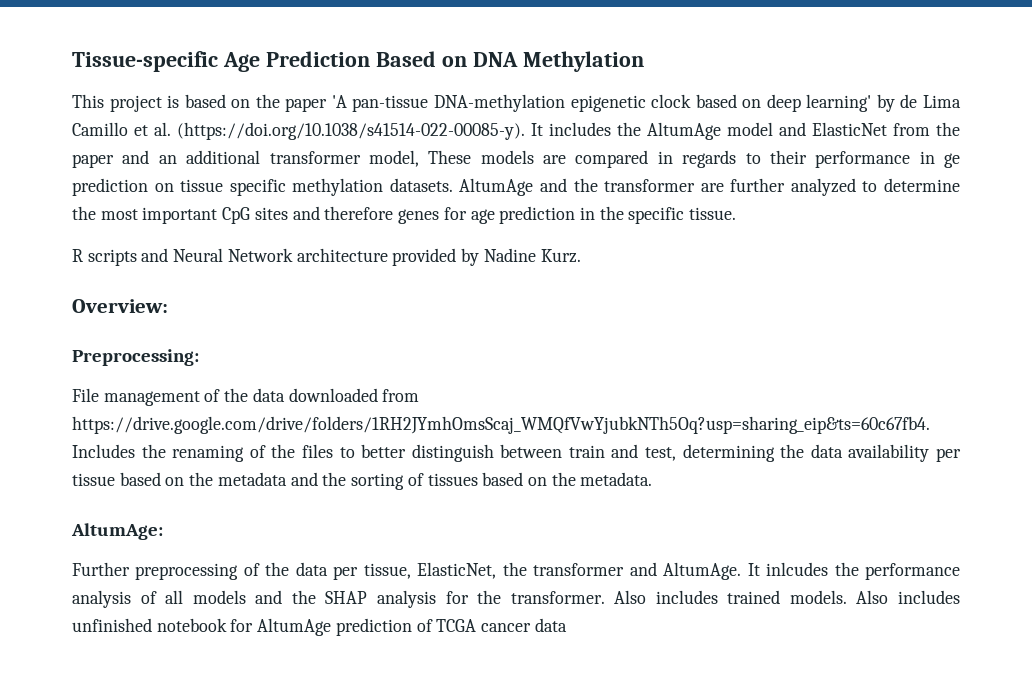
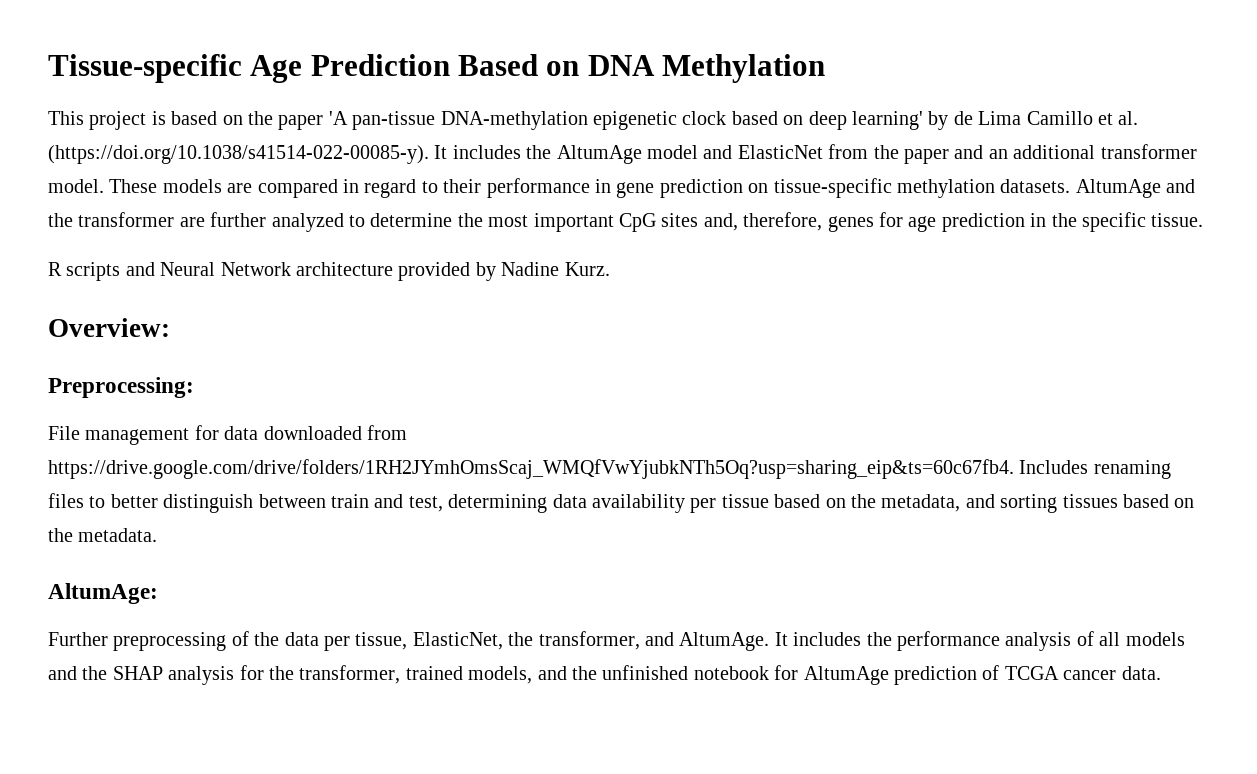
[368,150,419,167] model, -> [48,179,104,193] model.
[682,150,737,168] regards -> [364,179,417,198] regard
[944,153,960,168] ge -> [616,182,655,198] gene
[180,179,286,196] tissue specific -> [773,178,892,198] tissue-specific
[292,206,394,220] and therefore -> [703,212,823,231] and, therefore,
[204,388,249,402] of the -> [194,425,219,440] for
[141,444,296,462] the renaming of the -> [1093,460,1171,479] renaming
[780,444,805,458] the -> (548, 503) none
[217,472,424,490] metadata and the sorting of -> [881,494,1058,513] metadata, and sorting
[533,563,625,576] transformer -> [538,631,640,650] transformer,
[766,562,829,576] inlcudes -> [793,632,862,646] includes
[510,590,960,604] transformer. Also includes trained models. Also includes -> [299,665,597,684] transformer, trained models, and the
[534,618,567,632] data -> [1121,666,1161,680] data.

